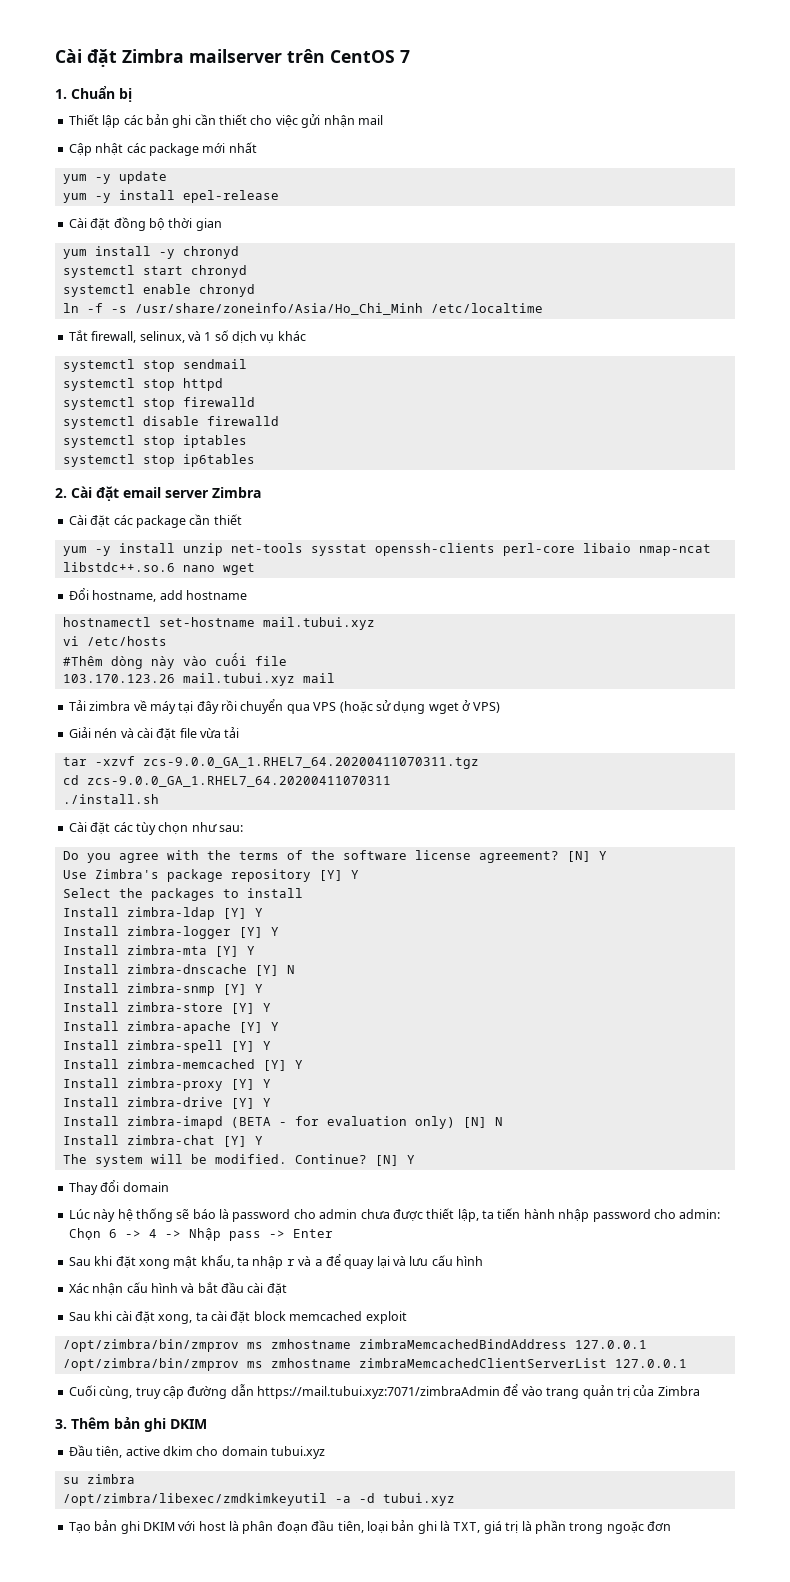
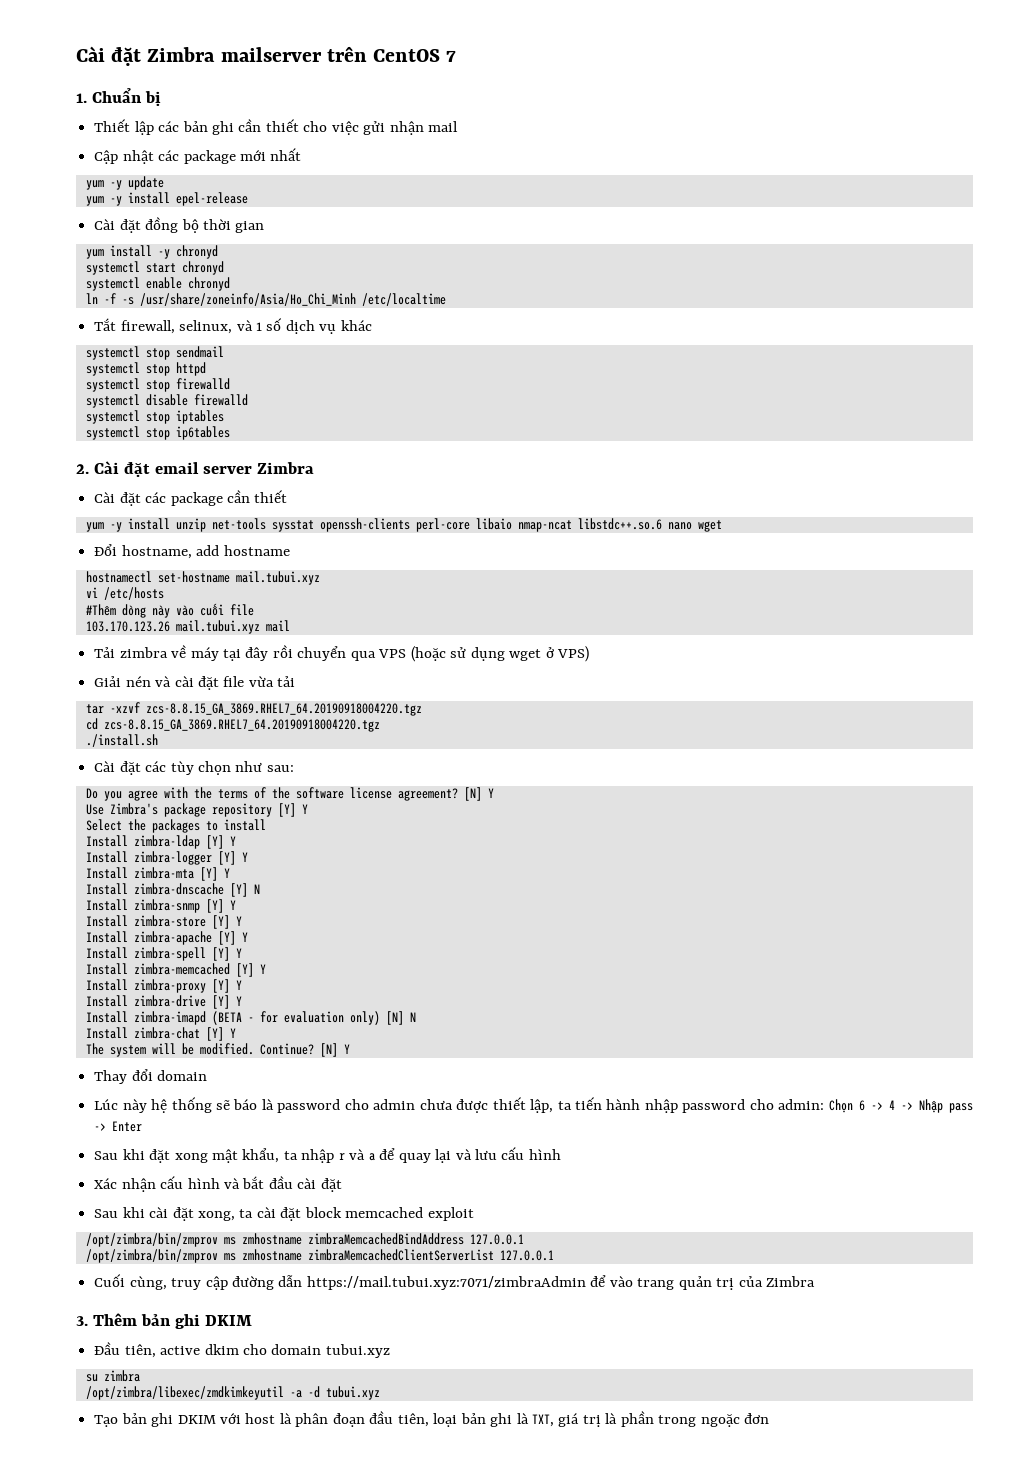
[142,757,479,769] zcs-9.0.0_GA_1.RHEL7_64.20200411070311.tgz -> [145,703,422,716] zcs-8.8.15_GA_3869.RHEL7_64.20190918004220.tgz
[86,776,391,787] zcs-9.0.0_GA_1.RHEL7_64.20200411070311 -> [103,719,380,732] zcs-8.8.15_GA_3869.RHEL7_64.20190918004220.tgz

